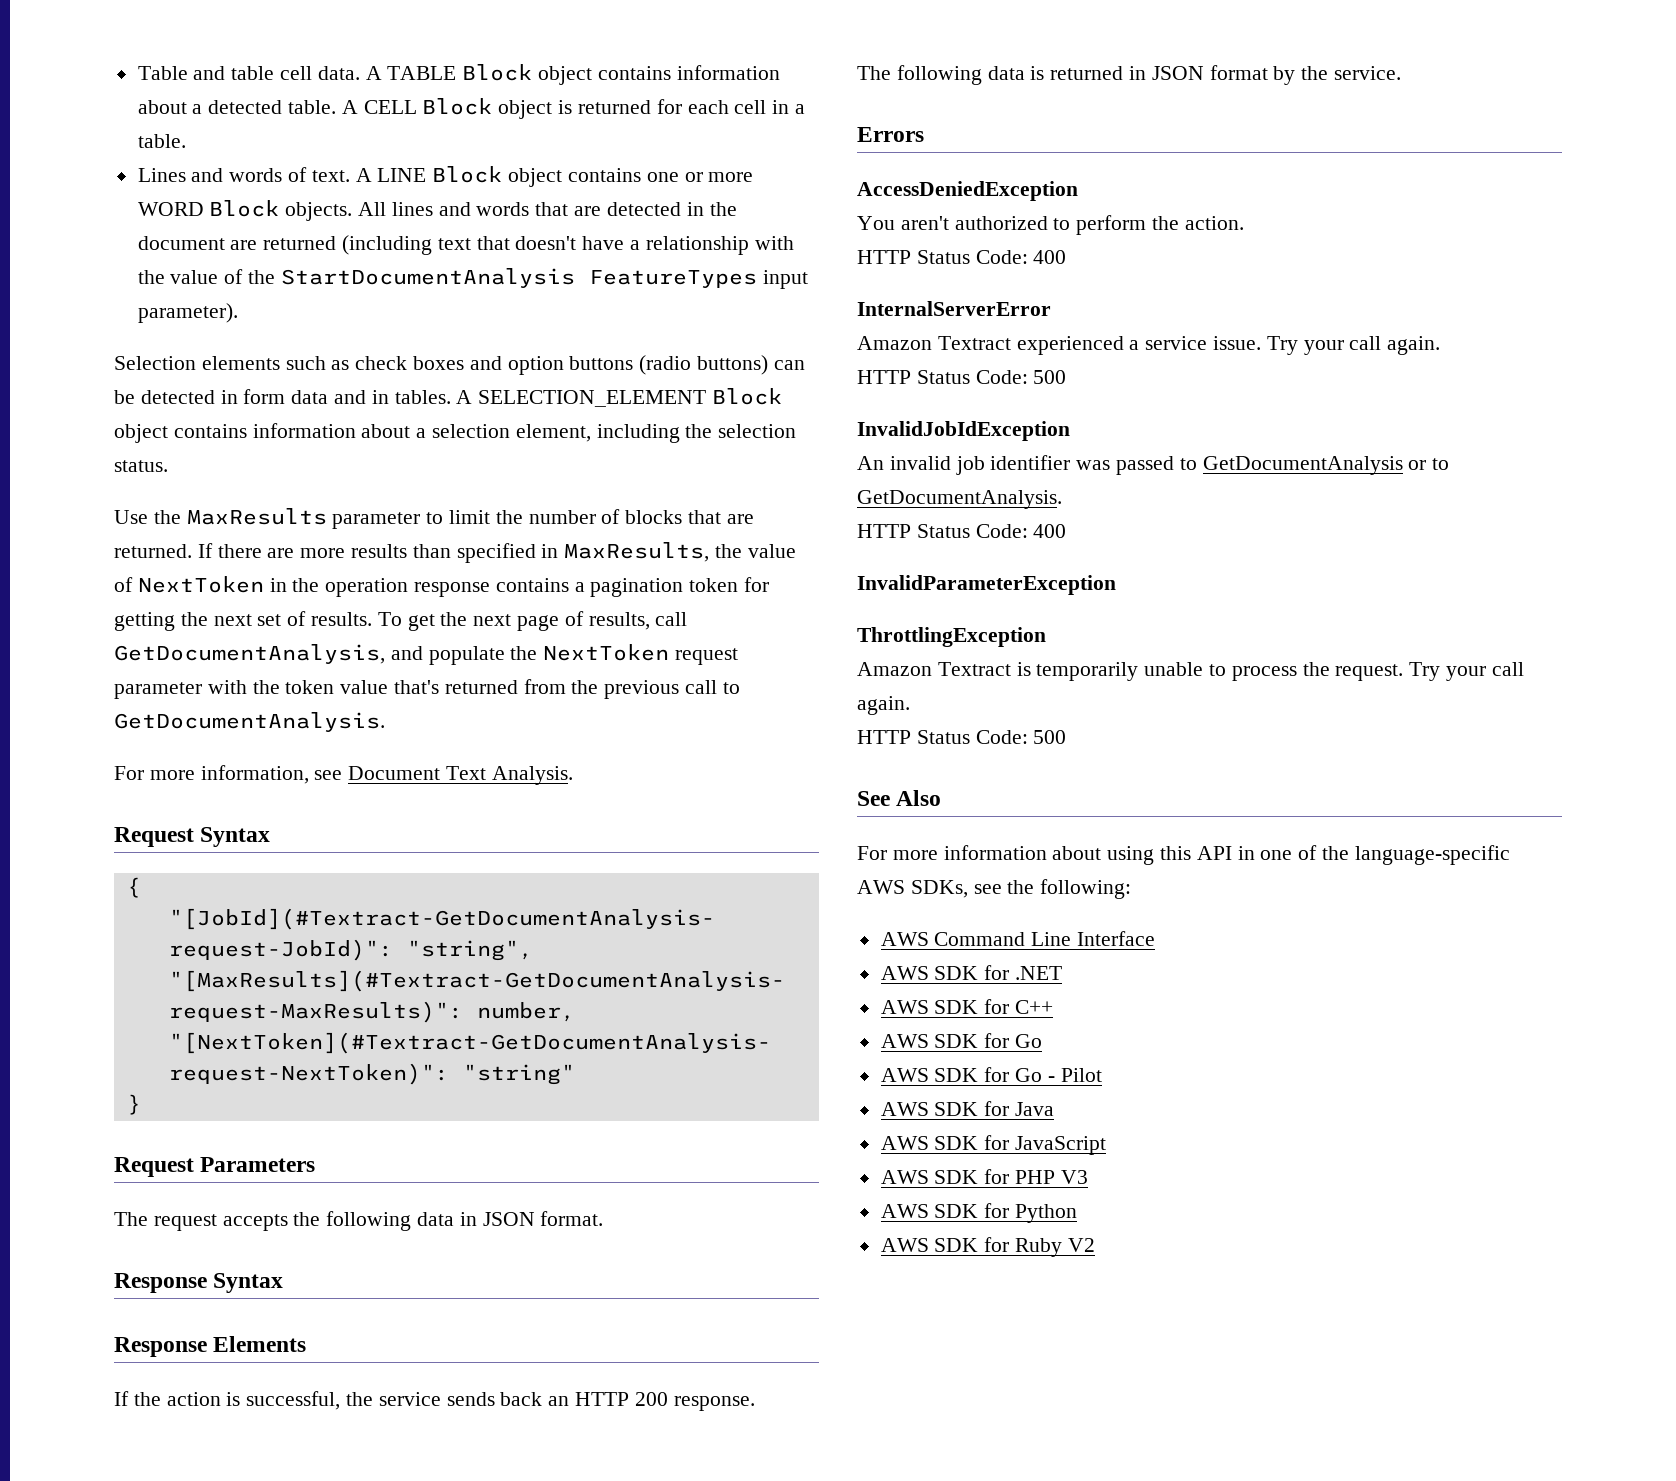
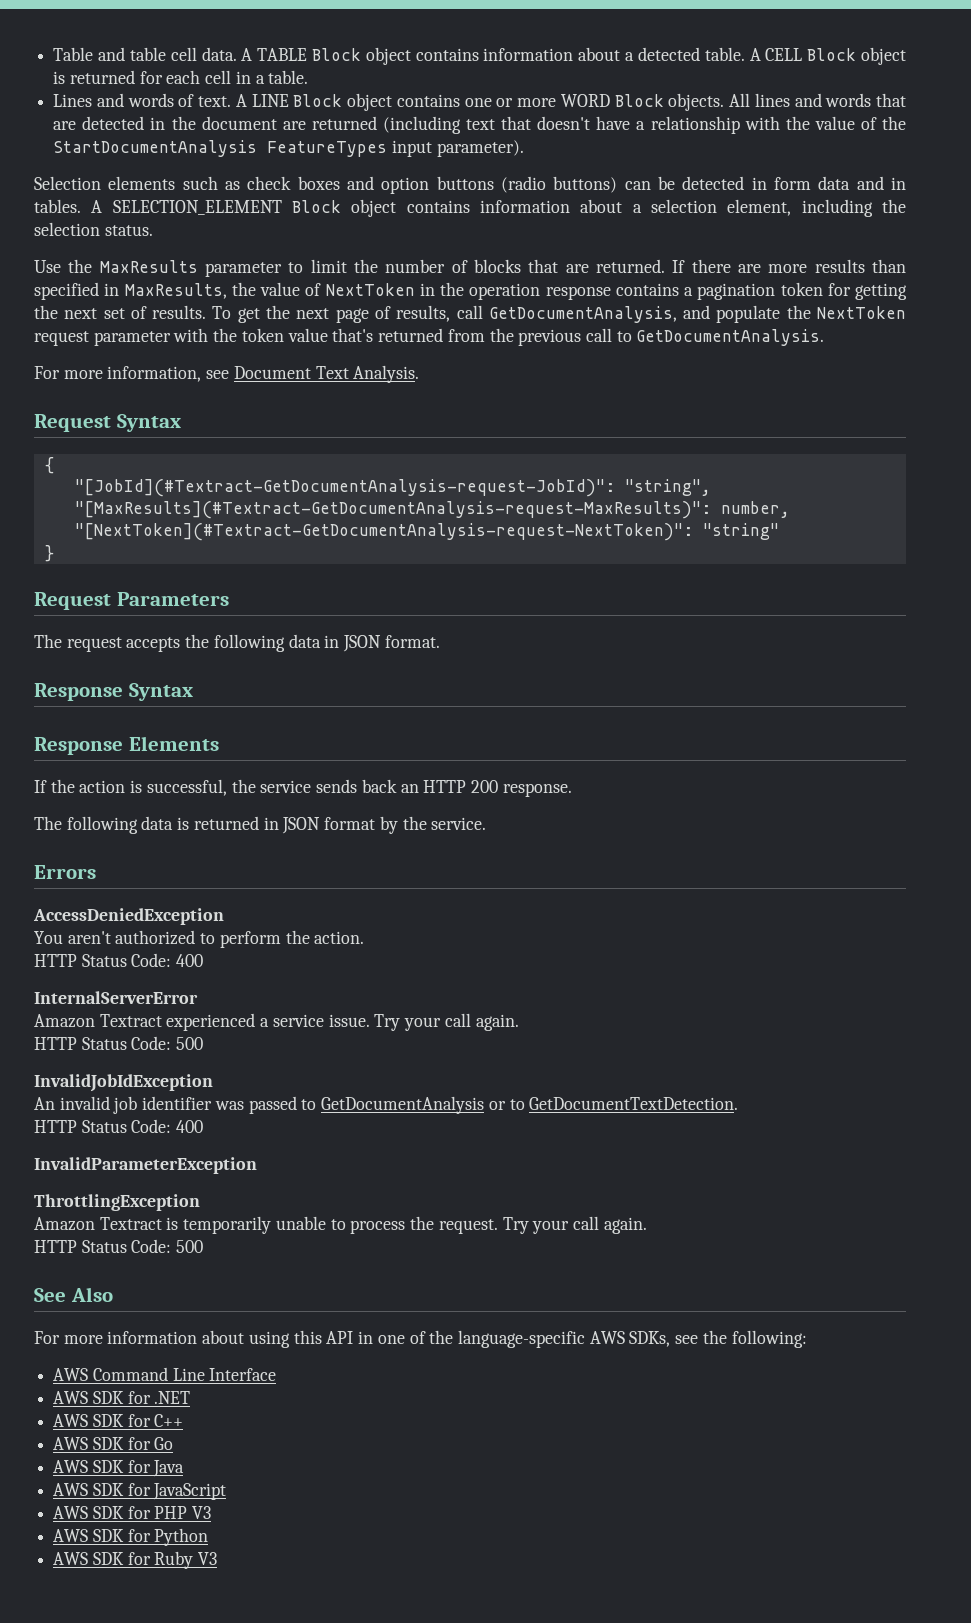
[857,490,1062,509] GetDocumentAnalysis. -> [529,1097,739,1110] GetDocumentTextDetection.
[880,1067,1102,1082] // AWS SDK for Go - Pilot -> (174, 1443) none
[1067,1238,1095,1252] V2 -> [198,1552,218,1565] V3

